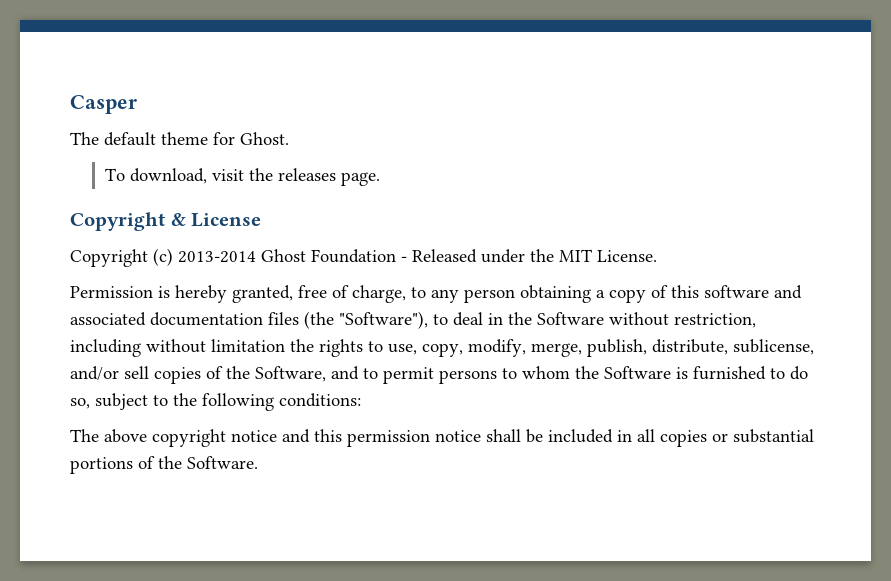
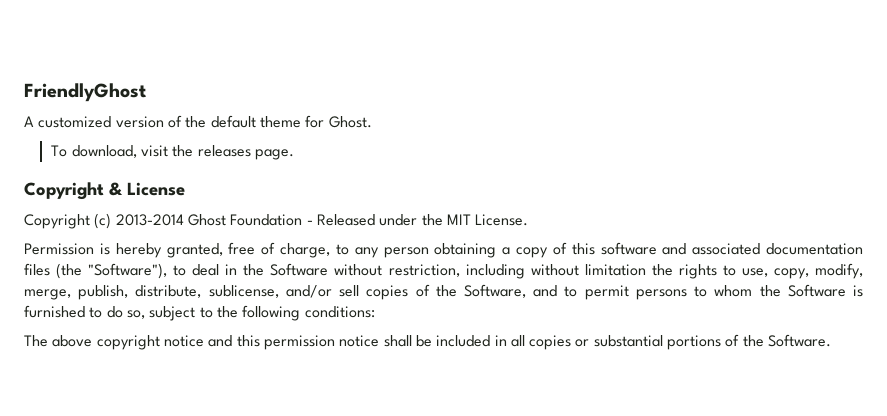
[70,95,137,114] [70,132,99,145] Casper // The -> [24,83,146,102] [24,115,207,128] FriendlyGhost // A customized version of the

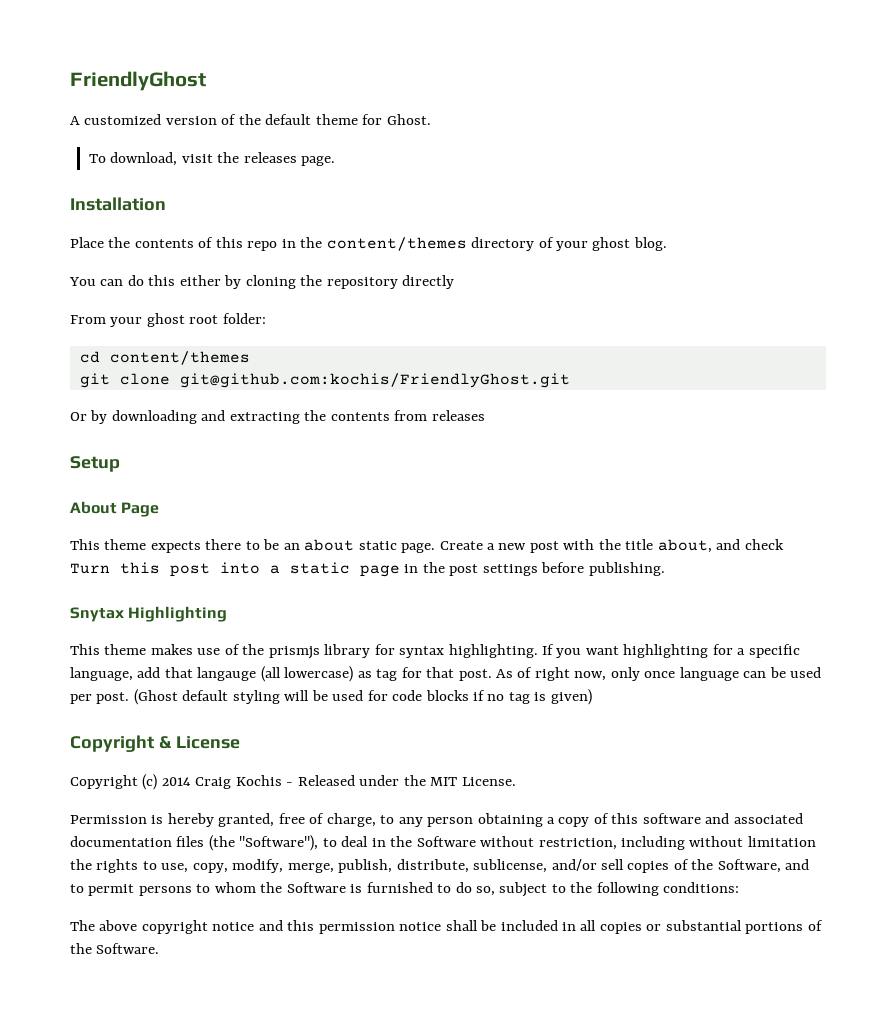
(294, 154) none -> [70,197,166,211] [70,237,667,251] [69,275,455,289] [70,313,266,327] [79,351,250,365] [79,373,570,388] [70,410,485,424] [70,456,120,472] [70,501,160,517] [70,539,784,553] [70,562,665,577] [70,606,228,622] [70,644,800,659] [70,666,822,682] [70,689,592,705] // Installation // Place the contents of this repo in the content/themes directory of your ghost blog. // You can do this either by cloning the repository directly // From your ghost root folder: // cd content/themes // git clone git@github.com:kochis/FriendlyGhost.git // Or by downloading and extracting the contents from releases // Setup // About Page // This theme expects there to be an about static page. Create a new post with the title about, and check Turn this post into a static page in the post settings before publishing. // Snytax Highlighting // This theme makes use of the prismjs library for syntax highlighting. If you want highlighting for a specific language, add that langauge (all lowercase) as tag for that post. As of right now, only once language can be used per post. (Ghost default styling will be used for code blocks if no tag is given)
[115,214,303,226] 2013-2014 Ghost Foundation -> [161,775,282,789] 2014 Craig Kochis

